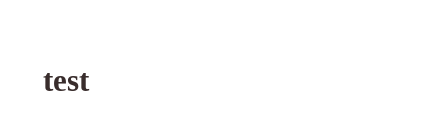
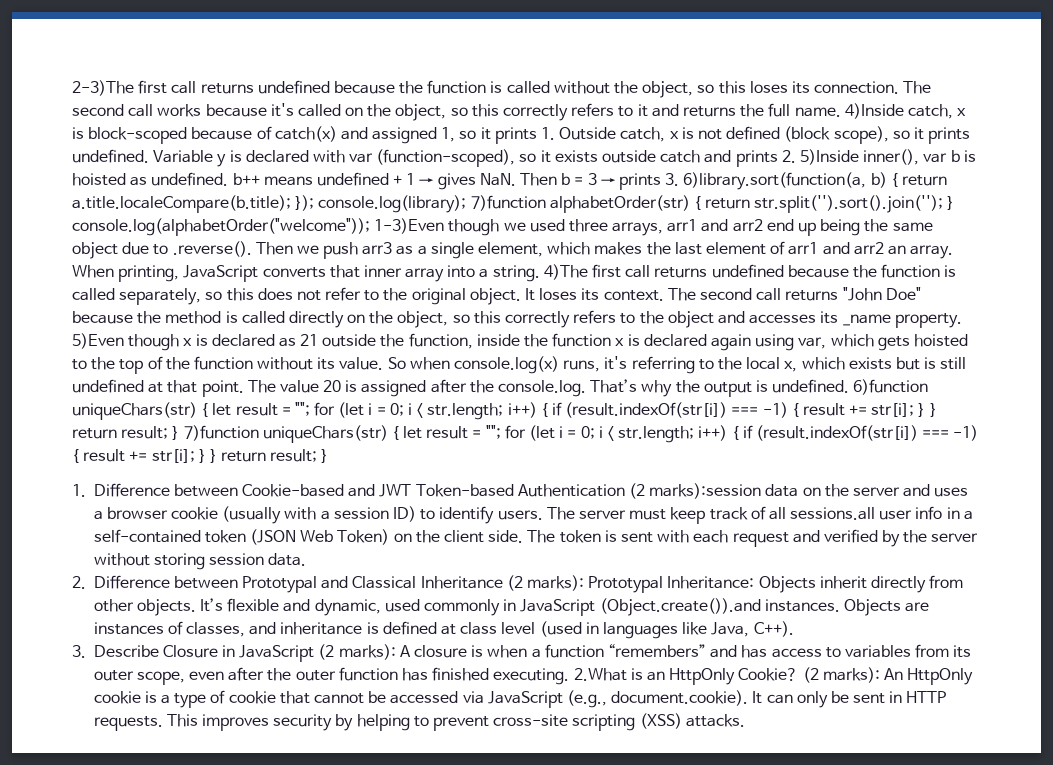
[43,73,90,91] test -> [72,80,932,98] [72,103,967,121] [72,126,971,144] [72,149,976,167] [72,172,947,190] [72,195,955,213] [72,218,933,236] [72,241,954,259] [72,264,957,282] [72,287,921,305] [72,310,962,328] [72,333,968,351] [72,356,967,374] [72,379,929,397] [72,402,937,420] [72,425,979,443] [72,449,329,463] [72,483,969,499] [93,506,973,524] [93,529,979,547] [93,553,307,570] [72,575,964,593] [93,598,930,616] [93,621,794,639] [72,644,972,662] [93,667,974,685] [93,690,947,708] [93,713,745,731] 2-3)The first call returns undefined because the function is called without the object, so this loses its connection. The second call works because it's called on the object, so this correctly refers to it and returns the full name. 4)Inside catch, x is block-scoped because of catch(x) and assigned 1, so it prints 1. Outside catch, x is not defined (block scope), so it prints undefined. Variable y is declared with var (function-scoped), so it exists outside catch and prints 2. 5)Inside inner(), var b is hoisted as undefined. b++ means undefined + 1 → gives NaN. Then b = 3 → prints 3. 6)library.sort(function(a, b) { return a.title.localeCompare(b.title); }); console.log(library); 7)function alphabetOrder(str) { return str.split('').sort().join(''); } console.log(alphabetOrder("welcome")); 1-3)Even though we used three arrays, arr1 and arr2 end up being the same object due to .reverse(). Then we push arr3 as a single element, which makes the last element of arr1 and arr2 an array. When printing, JavaScript converts that inner array into a string. 4)The first call returns undefined because the function is called separately, so this does not refer to the original object. It loses its context. The second call returns "John Doe" because the method is called directly on the object, so this correctly refers to the object and accesses its _name property. 5)Even though x is declared as 21 outside the function, inside the function x is declared again using var, which gets hoisted to the top of the function without its value. So when console.log(x) runs, it's referring to the local x, which exists but is still undefined at that point. The value 20 is assigned after the console.log. That’s why the output is undefined. 6)function uniqueChars(str) { let result = ""; for (let i = 0; i < str.length; i++) { if (result.indexOf(str[i]) === -1) { result += str[i]; } } return result; } 7)function uniqueChars(str) { let result = ""; for (let i = 0; i < str.length; i++) { if (result.indexOf(str[i]) === -1) { result += str[i]; } } return result; } // 1. Difference between Cookie-based and JWT Token-based Authentication (2 marks):session data on the server and uses a browser cookie (usually with a session ID) to identify users. The server must keep track of all sessions.all user info in a self-contained token (JSON Web Token) on the client side. The token is sent with each request and verified by the server without storing session data. // 2. Difference between Prototypal and Classical Inheritance (2 marks): Prototypal Inheritance: Objects inherit directly from other objects. It’s flexible and dynamic, used commonly in JavaScript (Object.create()).and instances. Objects are instances of classes, and inheritance is defined at class level (used in languages like Java, C++). // 3. Describe Closure in JavaScript (2 marks): A closure is when a function “remembers” and has access to variables from its outer scope, even after the outer function has finished executing. 2.What is an HttpOnly Cookie? (2 marks): An HttpOnly cookie is a type of cookie that cannot be accessed via JavaScript (e.g., document.cookie). It can only be sent in HTTP requests. This improves security by helping to prevent cross-site scripting (XSS) attacks.

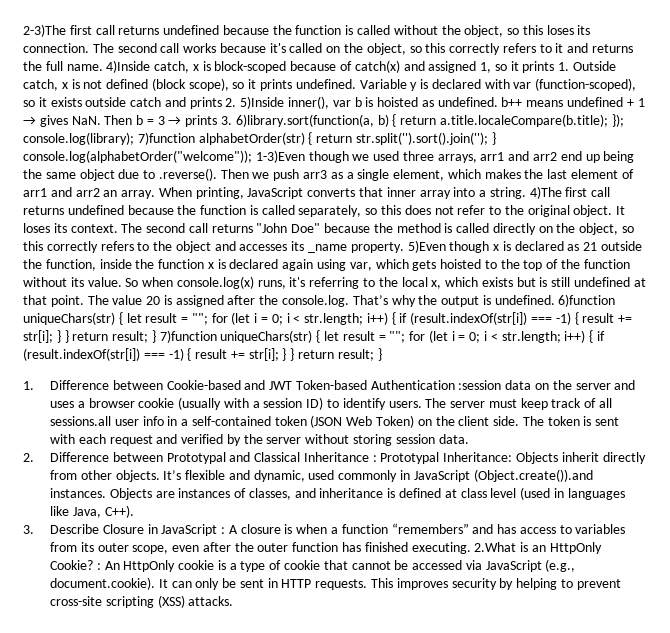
[629,483,762,499] (2 marks):session -> [458,380,502,390] :session
[506,575,585,591] (2 marks): -> [372,455,377,462] :
[318,644,396,660] (2 marks): -> [221,527,226,534] :
[802,667,880,683] (2 marks): -> [96,563,101,570] :

